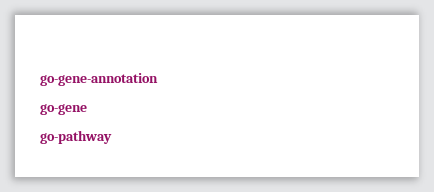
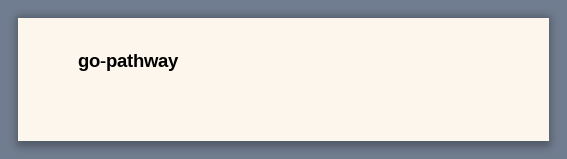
[40,73,158,86] [40,104,87,115] go-gene-annotation // go-gene // -> (78, 62) none

